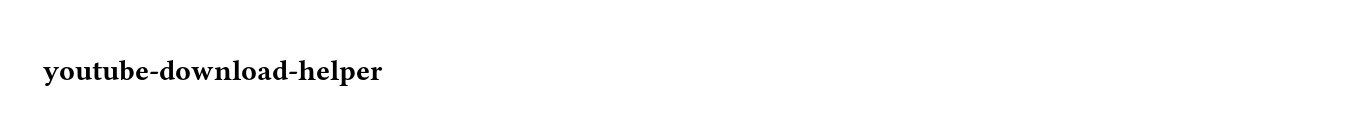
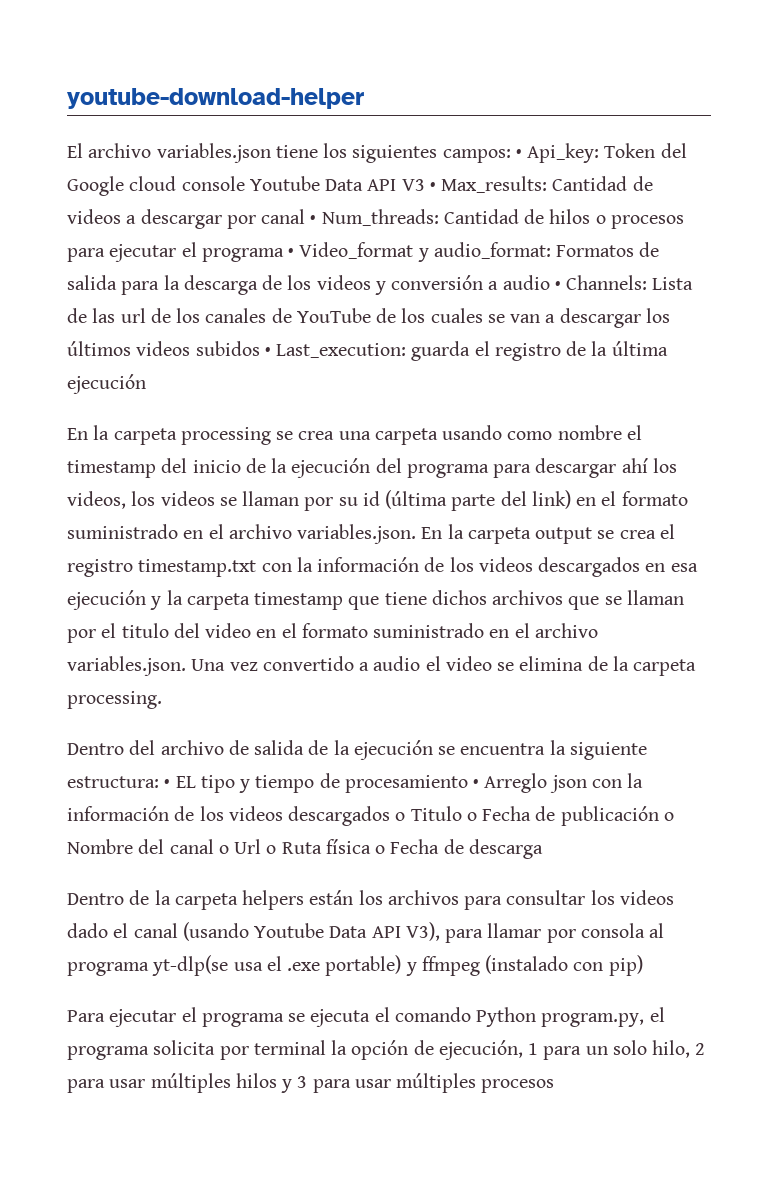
(383, 73) none -> [67,143,687,163] [67,176,653,196] [67,209,684,229] [67,242,660,262] [67,275,694,295] [67,308,670,328] [67,341,668,361] [67,374,146,394] [67,425,642,445] [67,458,677,478] [67,490,688,511] [67,524,675,544] [67,557,698,577] [67,590,684,610] [67,623,598,643] [67,656,697,676] [67,691,162,709] [67,740,647,760] [67,773,644,793] [67,806,674,826] [67,839,543,859] [67,890,674,910] [67,922,665,943] [67,955,643,976] [67,1007,665,1027] [67,1040,706,1060] [67,1073,555,1093] // El archivo variables.json tiene los siguientes campos: • Api_key: Token del Google cloud console Youtube Data API V3 • Max_results: Cantidad de videos a descargar por canal • Num_threads: Cantidad de hilos o procesos para ejecutar el programa • Video_format y audio_format: Formatos de salida para la descarga de los videos y conversión a audio • Channels: Lista de las url de los canales de YouTube de los cuales se van a descargar los últimos videos subidos • Last_execution: guarda el registro de la última ejecución // En la carpeta processing se crea una carpeta usando como nombre el timestamp del inicio de la ejecución del programa para descargar ahí los videos, los videos se llaman por su id (última parte del link) en el formato suministrado en el archivo variables.json. En la carpeta output se crea el registro timestamp.txt con la información de los videos descargados en esa ejecución y la carpeta timestamp que tiene dichos archivos que se llaman por el titulo del video en el formato suministrado en el archivo variables.json. Una vez convertido a audio el video se elimina de la carpeta processing. // Dentro del archivo de salida de la ejecución se encuentra la siguiente estructura: • EL tipo y tiempo de procesamiento • Arreglo json con la información de los videos descargados o Titulo o Fecha de publicación o Nombre del canal o Url o Ruta física o Fecha de descarga // Dentro de la carpeta helpers están los archivos para consultar los videos dado el canal (usando Youtube Data API V3), para llamar por consola al programa yt-dlp(se usa el .exe portable) y ffmpeg (instalado con pip) // Para ejecutar el programa se ejecuta el comando Python program.py, el programa solicita por terminal la opción de ejecución, 1 para un solo hilo, 2 para usar múltiples hilos y 3 para usar múltiples procesos

